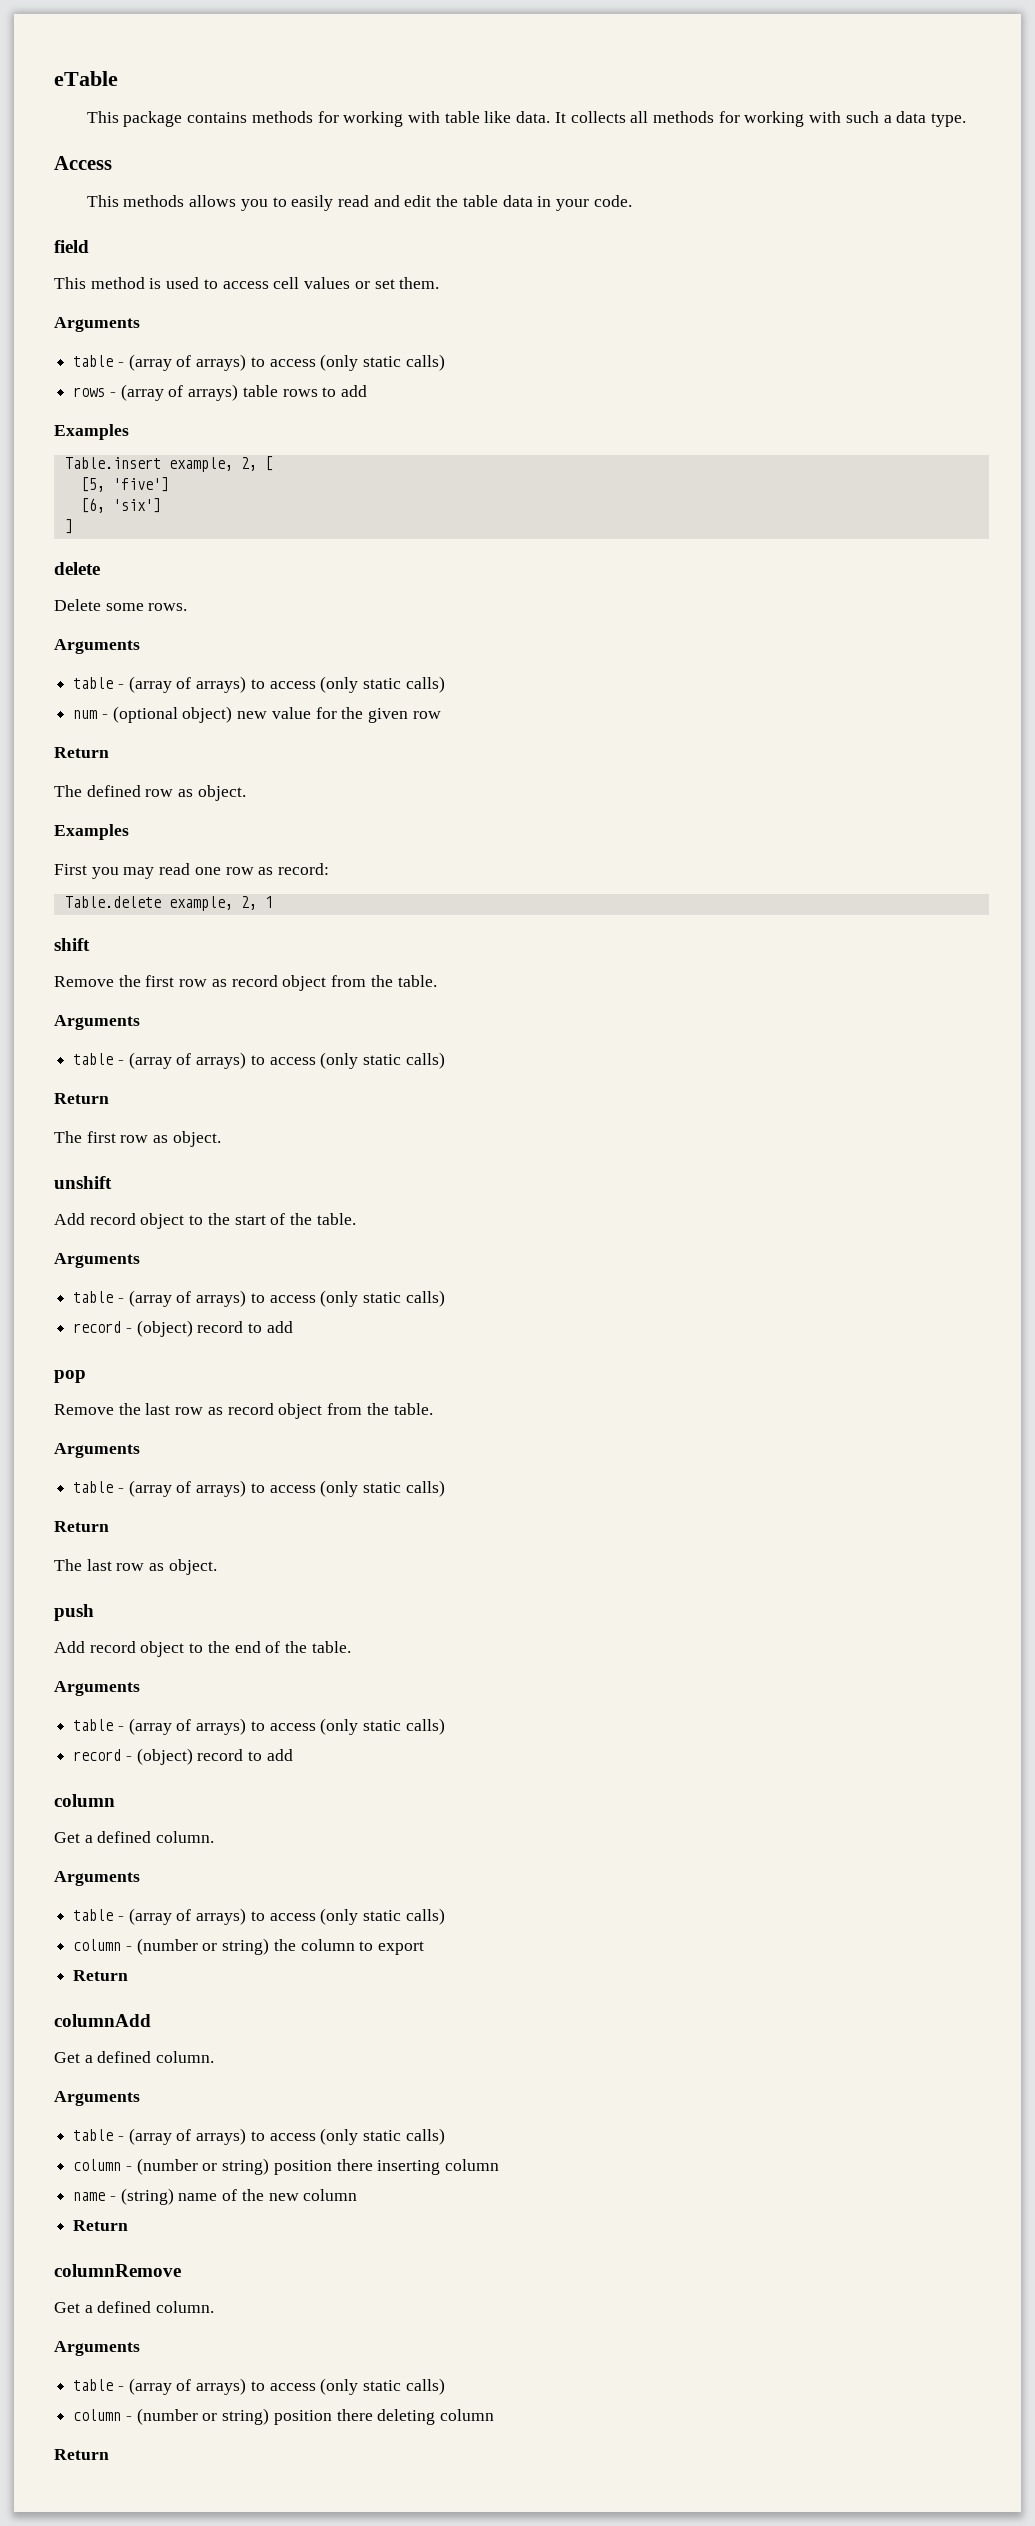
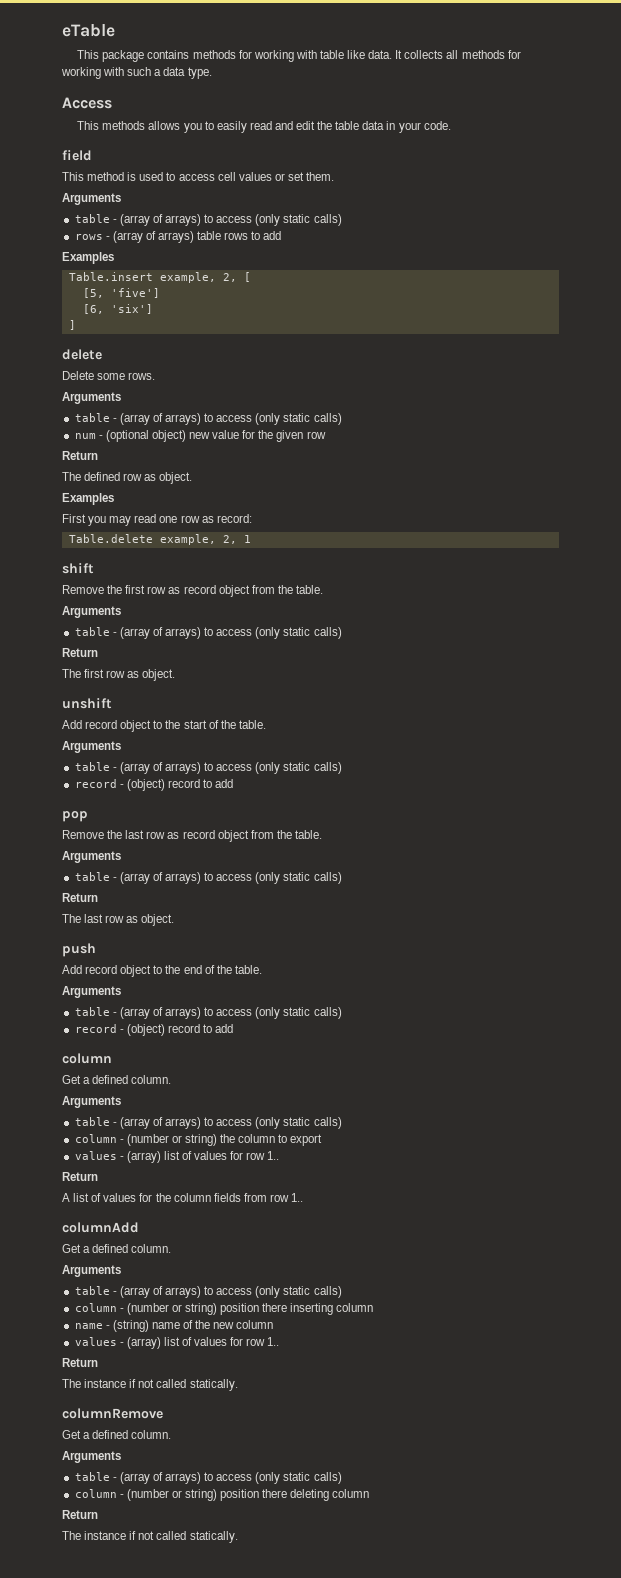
[73,1970,129,1981] Return -> [74,1151,280,1163] [62,1172,98,1181] [62,1193,304,1202] values - (array) list of values for row 1.. // Return // A list of values for the column fields from row 1..
[73,2220,129,2231] Return -> [74,1337,280,1349] [62,1358,98,1367] [62,1379,238,1391] values - (array) list of values for row 1.. // Return // The instance if not called statically.
(109, 2454) none -> [62,1531,238,1543] // The instance if not called statically.

